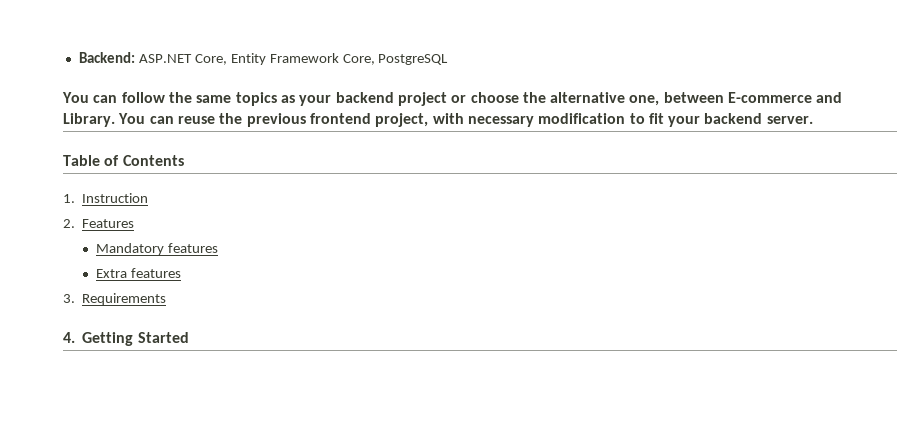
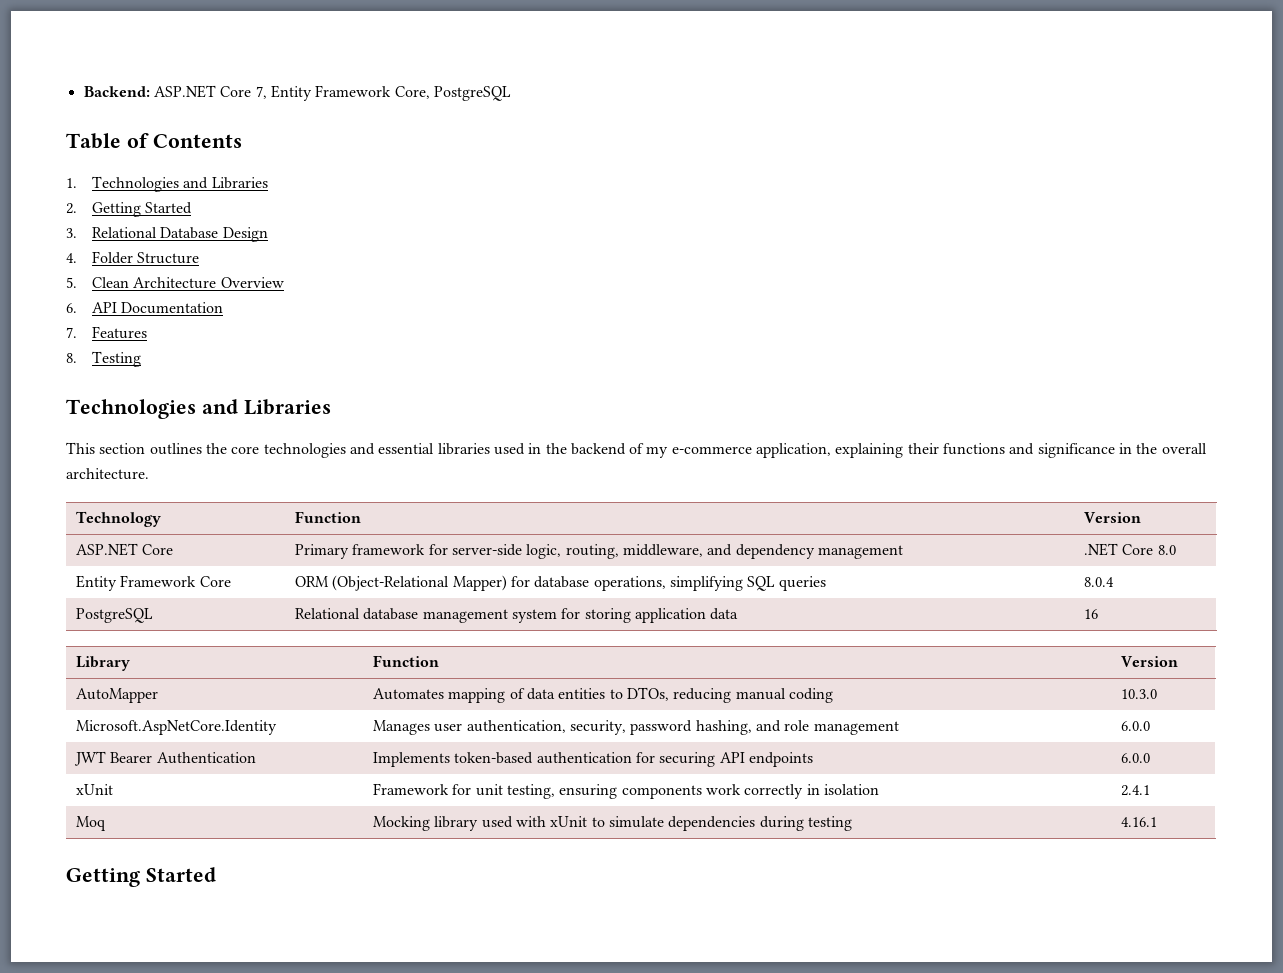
[194,54,227,65] Core, -> [220,86,267,99] Core 7,
[62,92,843,106] [63,113,813,127] [63,155,184,166] [63,193,149,203] [63,219,135,228] [95,243,218,255] [95,268,181,278] [63,293,167,305] [63,332,75,343] You can follow the same topics as your backend project or choose the alternative one, between E-commerce and Library. You can reuse the previous frontend project, with necessary modification to fit your backend server. // Table of Contents // 1. Instruction // 2. Features // Mandatory features // Extra features // 3. Requirements // 4. -> [66,133,242,149] [66,176,268,192] [66,202,193,217] [66,227,268,242] [66,251,200,264] [66,277,284,289] [66,302,224,314] [66,326,147,339] [66,351,141,367] [66,399,331,419] [66,442,1207,458] [66,468,149,480] [76,511,162,527] [295,511,362,523] [1084,512,1142,523] [76,543,174,556] [295,544,903,559] [1084,543,1176,556] [76,575,231,591] [295,575,826,591] [1084,577,1115,587] [76,608,154,623] [295,608,739,623] [1084,609,1099,619] [76,656,131,671] [373,655,440,667] [1121,656,1179,667] [76,688,159,703] [373,687,833,703] [1121,689,1158,699] [76,720,278,735] [373,720,899,735] [1121,721,1151,731] [74,751,256,766] [373,752,813,767] [1121,753,1151,763] [76,784,114,795] [373,783,879,799] [1121,785,1151,796] [76,816,107,831] [373,816,852,831] [1121,817,1158,827] Table of Contents // 1. Technologies and Libraries // 2. Getting Started // 3. Relational Database Design // 4. Folder Structure // 5. Clean Architecture Overview // 6. API Documentation // 7. Features // 8. Testing // Technologies and Libraries // This section outlines the core technologies and essential libraries used in the backend of my e-commerce application, explaining their functions and significance in the overall architecture. // Technology | Function | Version // ASP.NET Core | Primary framework for server-side logic, routing, middleware, and dependency management | .NET Core 8.0 // Entity Framework Core | ORM (Object-Relational Mapper) for database operations, simplifying SQL queries | 8.0.4 // PostgreSQL | Relational database management system for storing application data | 16 // Library | Function | Version // AutoMapper | Automates mapping of data entities to DTOs, reducing manual coding | 10.3.0 // Microsoft.AspNetCore.Identity | Manages user authentication, security, password hashing, and role management | 6.0.0 // JWT Bearer Authentication | Implements token-based authentication for securing API endpoints | 6.0.0 // xUnit | Framework for unit testing, ensuring components work correctly in isolation | 2.4.1 // Moq | Mocking library used with xUnit to simulate dependencies during testing | 4.16.1 //

